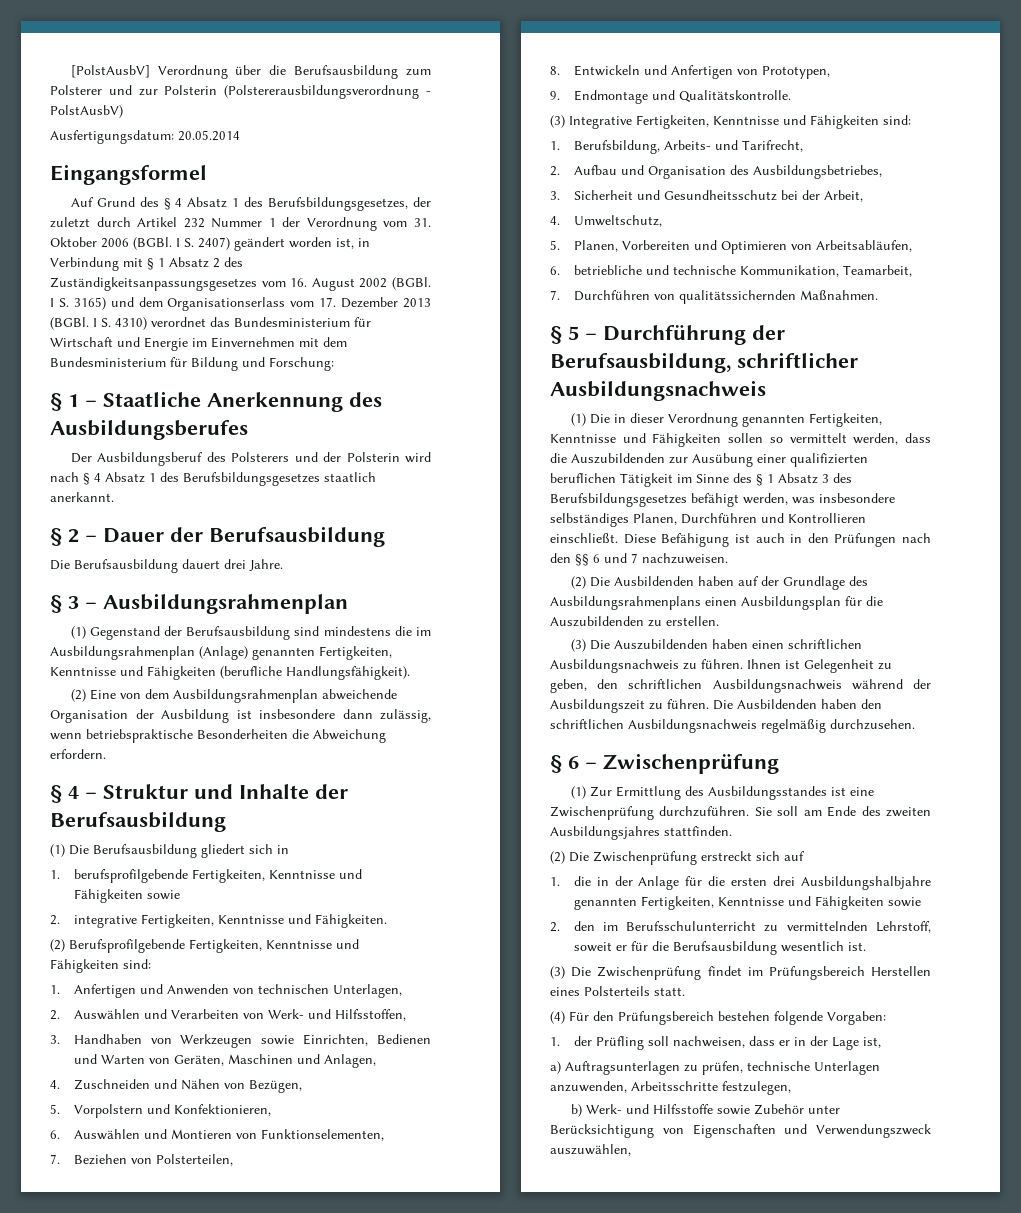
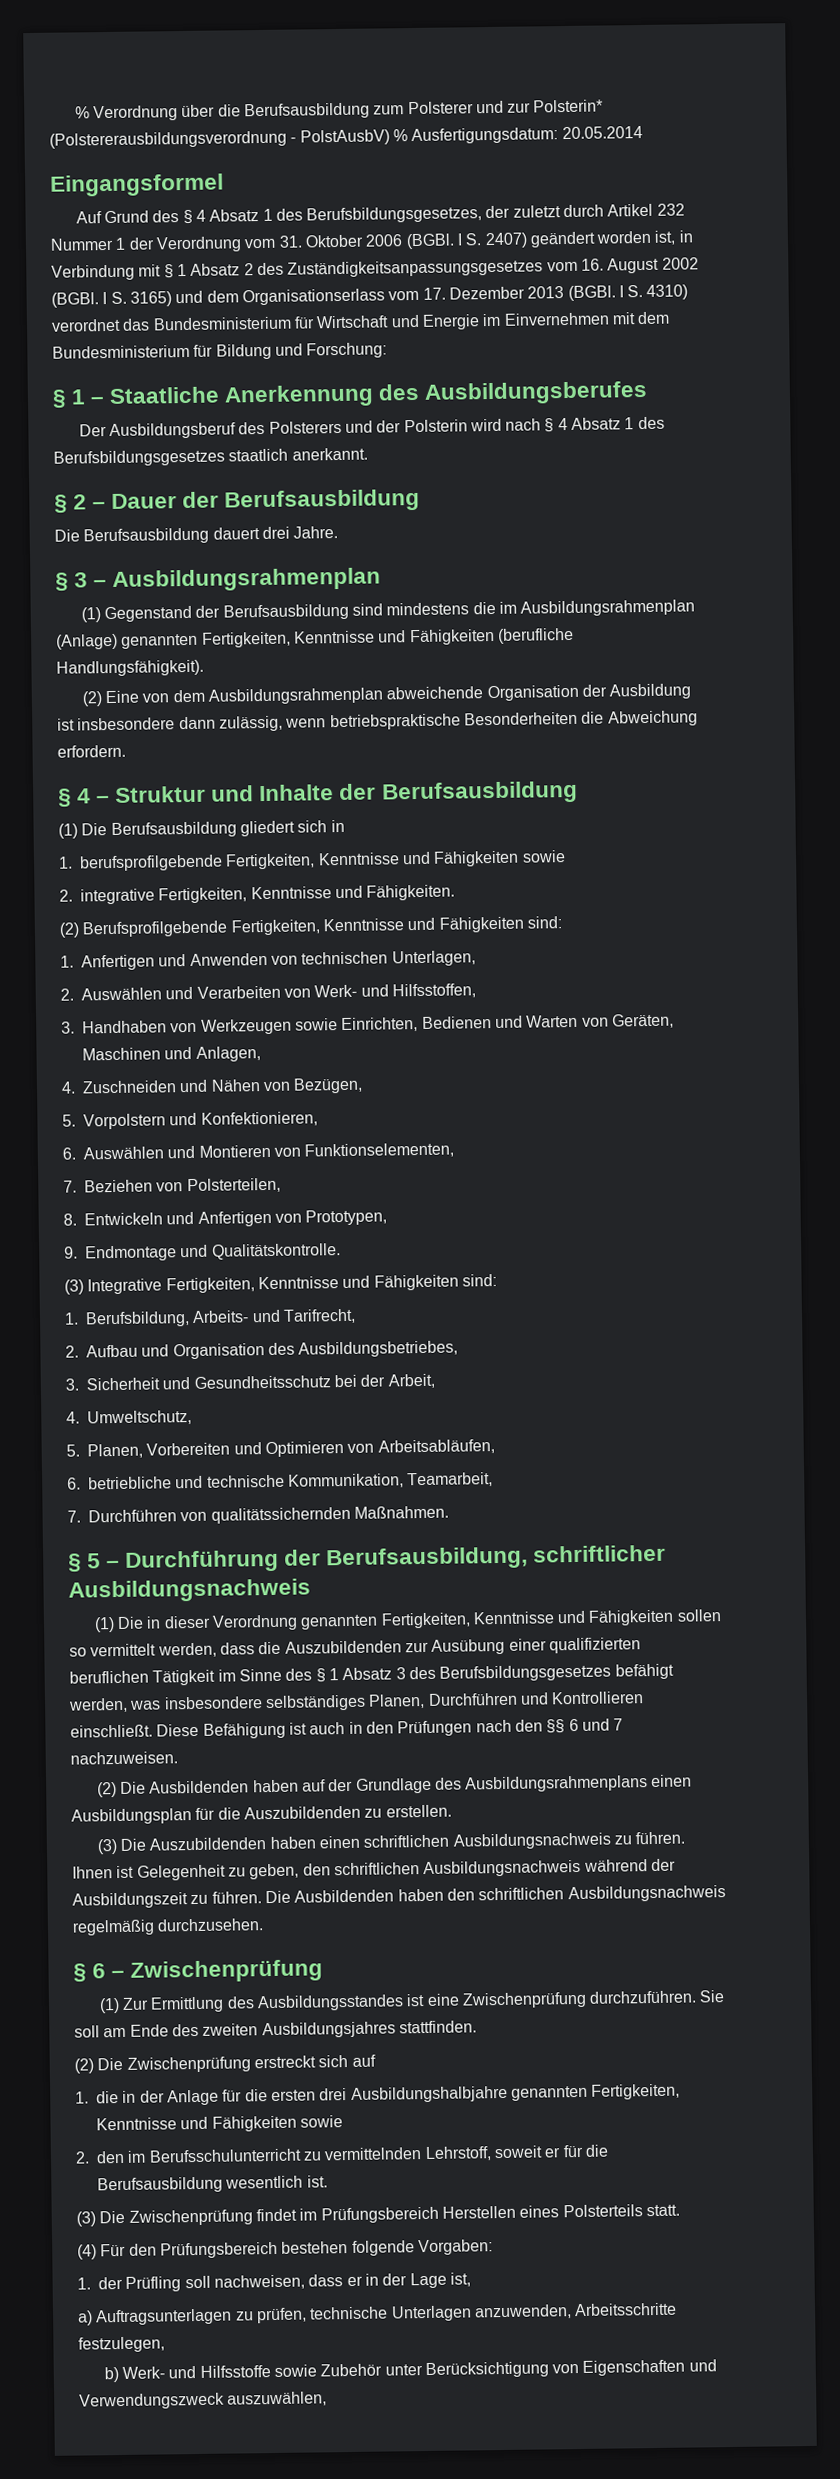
[70,65,150,78] [PolstAusbV] -> [74,106,90,119] %
[164,85,218,95] Polsterin -> [533,99,604,113] Polsterin*
(123, 111) // -> [392,129,408,142] %

